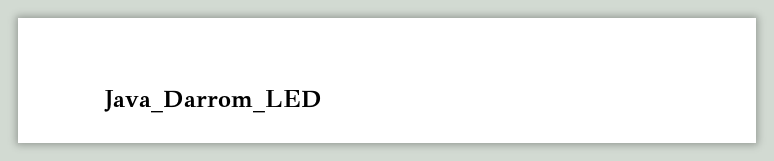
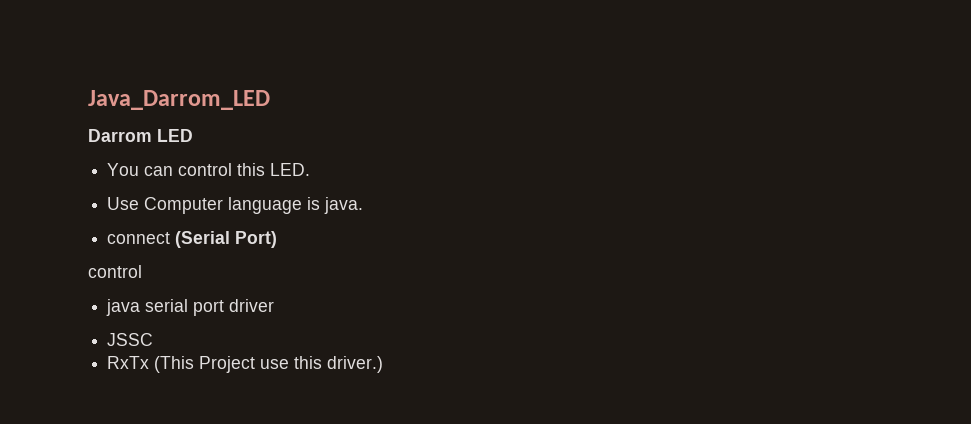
(322, 101) none -> [88,129,193,142] [107,163,311,176] [107,197,364,214] [107,231,278,248] [88,265,142,278] [106,299,275,316] [107,333,154,346] [107,356,384,373] // Darrom LED // You can control this LED. // Use Computer language is java. // connect (Serial Port) // control // java serial port driver // JSSC // RxTx (This Project use this driver.)

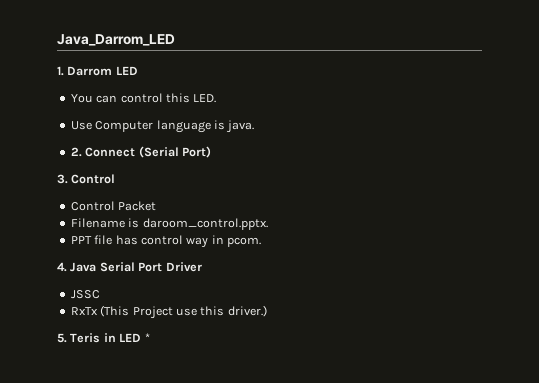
(270, 100) none -> [57,66,64,76] 1.
[107,232,171,244] connect -> [70,147,136,157] 2. Connect
[88,265,142,278] [106,299,275,316] control // java serial port driver -> [57,174,116,184] [70,201,157,211] [70,218,268,230] [70,235,261,248] [57,262,202,272] 3. Control // Control Packet // Filename is daroom_control.pptx. // PPT file has control way in pcom. // 4. Java Serial Port Driver
(384, 364) none -> [57,333,150,343] // 5. Teris in LED *

